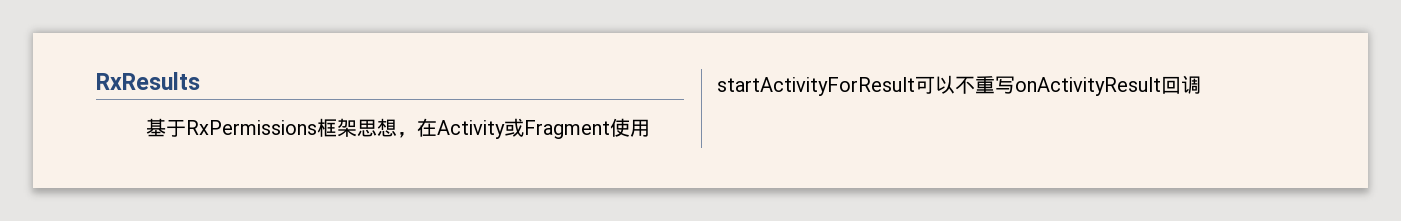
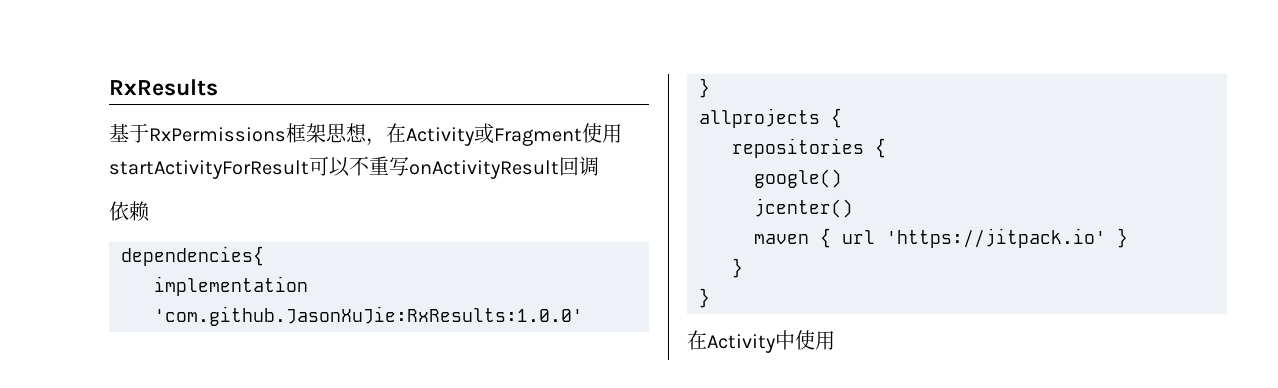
(1201, 84) none -> [109,201,150,222] [121,246,264,266] [154,276,308,296] [154,306,583,326] [699,78,710,98] [699,108,842,128] [732,138,886,158] [754,169,842,188] [754,198,853,218] [754,228,1128,248] [732,258,743,278] [699,288,710,308] [687,330,835,353] // 依赖 // dependencies{ // implementation 'com.github.JasonXuJie:RxResults:1.0.0' // } // allprojects { // repositories { // google() // jcenter() // maven { url 'https://jitpack.io' } // } // } // 在Activity中使用

